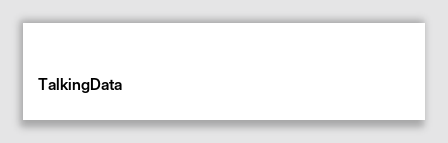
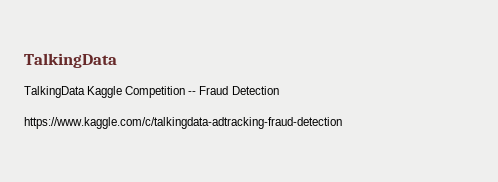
[38,78,122,93] TalkingData -> [24,53,117,68] [24,86,279,98] [24,117,342,129] TalkingData // TalkingData Kaggle Competition -- Fraud Detection // https://www.kaggle.com/c/talkingdata-adtracking-fraud-detection

